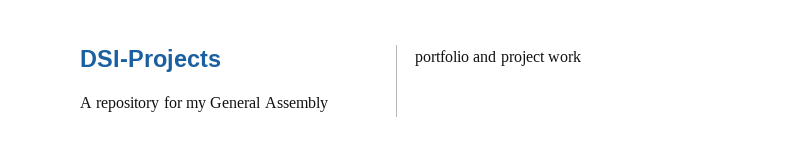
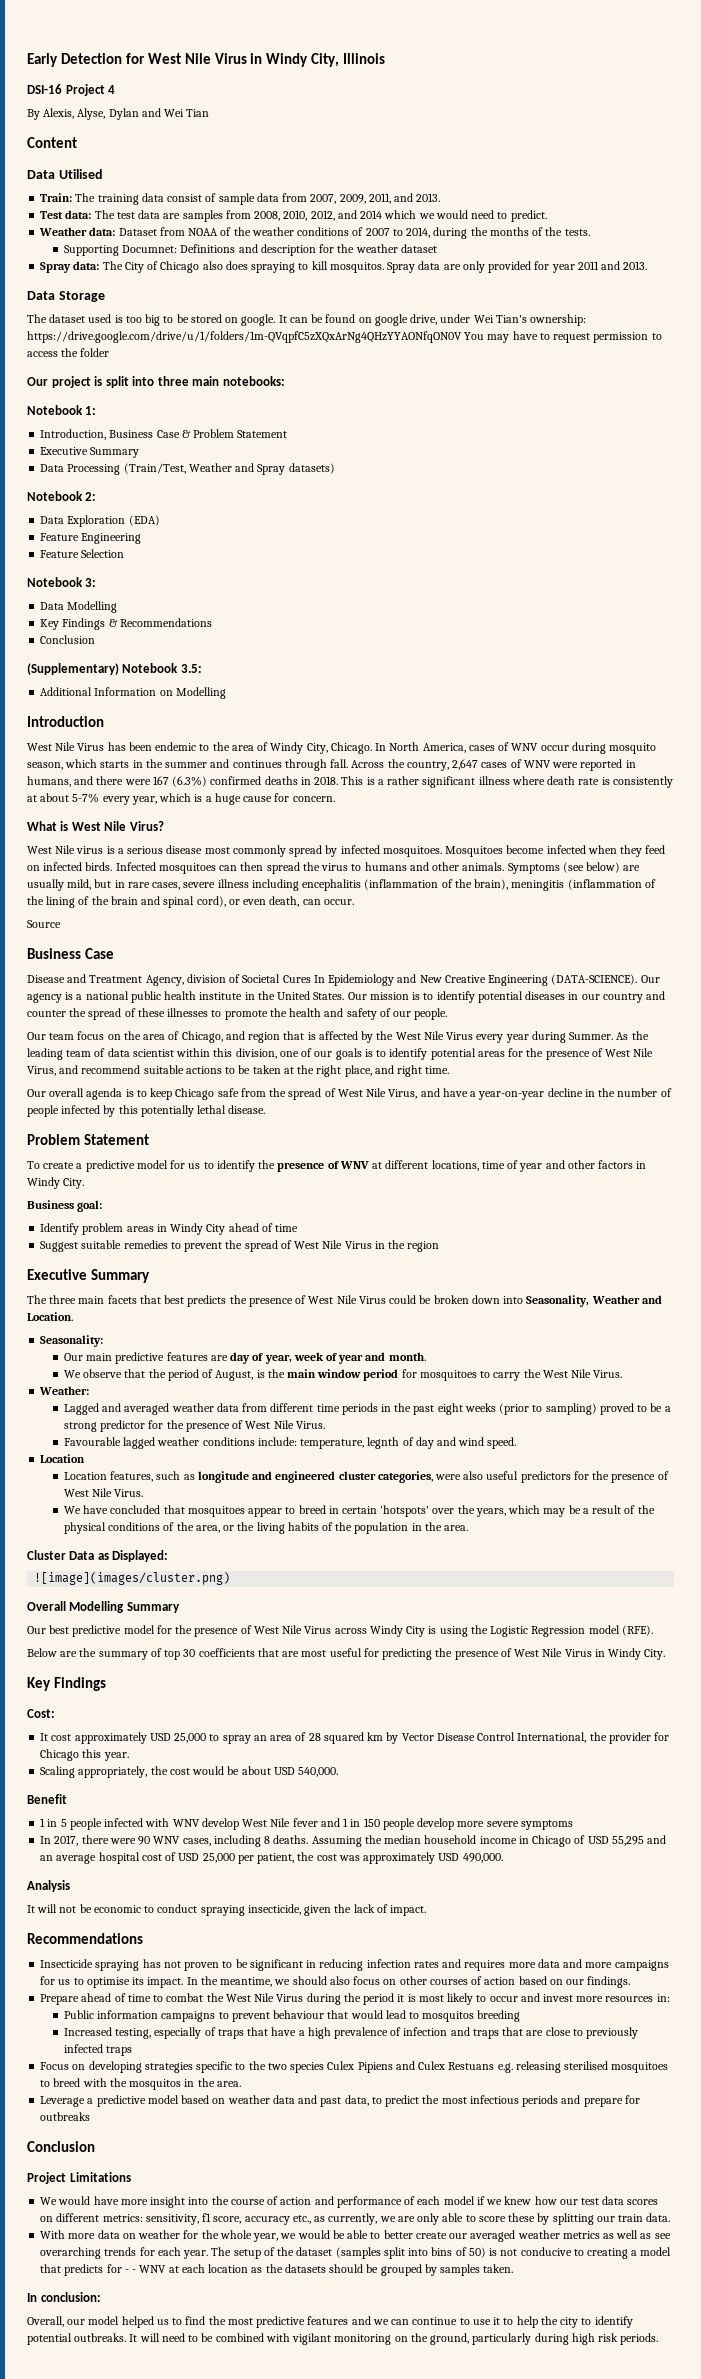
[80,49,221,72] [80,96,328,112] [415,50,581,66] DSI-Projects // A repository for my General Assembly portfolio and project work -> [27,53,386,67] [27,84,116,96] [27,108,210,120] [27,137,77,148] [27,169,103,179] [40,193,441,205] [40,210,547,222] [39,227,590,239] [63,244,437,256] [40,261,648,273] [27,291,105,302] [27,314,587,326] [27,331,662,343] [27,348,110,357] [27,376,285,388] [27,405,97,415] [40,429,288,440] [40,447,140,458] [40,463,335,475] [27,491,97,501] [40,515,160,527] [40,533,142,544] [40,549,125,558] [27,577,97,587] [40,601,118,613] [40,618,212,630] [40,635,96,644] [27,663,202,675] [40,687,226,699] [27,716,104,727] [27,742,657,754] [27,759,636,771] [27,776,673,788] [27,793,335,805] [27,821,164,831] [27,845,666,857] [27,862,641,874] [27,879,656,891] [27,896,354,908] [27,920,61,928] [27,948,114,959] [27,974,660,986] [27,991,666,1003] [27,1008,448,1020] [27,1031,649,1043] [27,1048,654,1060] [27,1065,450,1077] [27,1088,672,1100] [27,1105,266,1117] [27,1134,149,1145] [27,1160,647,1172] [27,1177,85,1189] [27,1200,103,1212] [40,1223,299,1235] [40,1240,440,1252] [27,1269,150,1283] [27,1295,662,1307] [27,1312,73,1321] [40,1335,104,1347] [63,1352,426,1364] [63,1369,623,1381] [39,1386,90,1395] [63,1403,671,1415] [63,1420,325,1432] [63,1437,517,1449] [40,1454,86,1463] [63,1471,669,1483] [63,1488,144,1497] [63,1505,655,1517] [63,1522,469,1534] [27,1550,169,1562] [34,1572,231,1585] [27,1601,180,1613] [27,1625,653,1637] [27,1648,666,1660] [27,1677,106,1691] [27,1709,55,1718] [40,1732,670,1744] [40,1749,129,1761] [40,1766,339,1778] [27,1794,67,1804] [40,1818,573,1830] [40,1835,667,1847] [40,1852,503,1864] [27,1880,70,1892] [27,1904,427,1916] [27,1933,143,1944] [40,1959,669,1971] [40,1976,631,1988] [40,1993,670,2005] [63,2010,521,2022] [63,2027,639,2039] [63,2044,133,2056] [40,2061,669,2073] [40,2078,241,2090] [40,2095,640,2107] [40,2112,91,2121] [27,2141,95,2152] [27,2172,131,2184] [40,2196,659,2208] [40,2213,671,2225] [40,2230,671,2242] [40,2247,672,2259] [40,2264,514,2276] [27,2292,101,2302] [27,2316,633,2328] [27,2333,659,2345] Early Detection for West Nile Virus in Windy City, Illinois // DSI-16 Project 4 // By Alexis, Alyse, Dylan and Wei Tian // Content // Data Utilised // Train: The training data consist of sample data from 2007, 2009, 2011, and 2013. // Test data: The test data are samples from 2008, 2010, 2012, and 2014 which we would need to predict. // Weather data: Dataset from NOAA of the weather conditions of 2007 to 2014, during the months of the tests. // Supporting Documnet: Definitions and description for the weather dataset // Spray data: The City of Chicago also does spraying to kill mosquitos. Spray data are only provided for year 2011 and 2013. // Data Storage // The dataset used is too big to be stored on google. It can be found on google drive, under Wei Tian's ownership: https://drive.google.com/drive/u/1/folders/1m-QVqpfC5zXQxArNg4QHzYYAONfqON0V You may have to request permission to access the folder // Our project is split into three main notebooks: // Notebook 1: // Introduction, Business Case & Problem Statement // Executive Summary // Data Processing (Train/Test, Weather and Spray datasets) // Notebook 2: // Data Exploration (EDA) // Feature Engineering // Feature Selection // Notebook 3: // Data Modelling // Key Findings & Recommendations // Conclusion // (Supplementary) Notebook 3.5: // Additional Information on Modelling // Introduction // West Nile Virus has been endemic to the area of Windy City, Chicago. In North America, cases of WNV occur during mosquito season, which starts in the summer and continues through fall. Across the country, 2,647 cases of WNV were reported in humans, and there were 167 (6.3%) confirmed deaths in 2018. This is a rather significant illness where death rate is consistently at about 5-7% every year, which is a huge cause for concern. // What is West Nile Virus? // West Nile virus is a serious disease most commonly spread by infected mosquitoes. Mosquitoes become infected when they feed on infected birds. Infected mosquitoes can then spread the virus to humans and other animals. Symptoms (see below) are usually mild, but in rare cases, severe illness including encephalitis (inflammation of the brain), meningitis (inflammation of the lining of the brain and spinal cord), or even death, can occur. // Source // Business Case // Disease and Treatment Agency, division of Societal Cures In Epidemiology and New Creative Engineering (DATA-SCIENCE). Our agency is a national public health institute in the United States. Our mission is to identify potential diseases in our country and counter the spread of these illnesses to promote the health and safety of our people. // Our team focus on the area of Chicago, and region that is affected by the West Nile Virus every year during Summer. As the leading team of data scientist within this division, one of our goals is to identify potential areas for the presence of West Nile Virus, and recommend suitable actions to be taken at the right place, and right time. // Our overall agenda is to keep Chicago safe from the spread of West Nile Virus, and have a year-on-year decline in the number of people infected by this potentially lethal disease. // Problem Statement // To create a predictive model for us to identify the presence of WNV at different locations, time of year and other factors in Windy City. // Business goal: // Identify problem areas in Windy City ahead of time // Suggest suitable remedies to prevent the spread of West Nile Virus in the region // Executive Summary // The three main facets that best predicts the presence of West Nile Virus could be broken down into Seasonality, Weather and Location. // Seasonality: // Our main predictive features are day of year, week of year and month. // We observe that the period of August, is the main window period for mosquitoes to carry the West Nile Virus. // Weather: // Lagged and averaged weather data from different time periods in the past eight weeks (prior to sampling) proved to be a strong predictor for the presence of West Nile Virus. // Favourable lagged weather conditions include: temperature, legnth of day and wind speed. // Location // Location features, such as longitude and engineered cluster categories, were also useful predictors for the presence of West Nile Virus. // We have concluded that mosquitoes appear to breed in certain 'hotspots' over the years, which may be a result of the physical conditions of the area, or the living habits of the population in the area. // Cluster Data as Displayed: // ![image](images/cluster.png) // Overall Modelling Summary // Our best predictive model for the presence of West Nile Virus across Windy City is using the Logistic Regression model (RFE). // Below are the summary of top 30 coefficients that are most useful for predicting the presence of West Nile Virus in Windy City. // Key Findings // Cost: // It cost approximately USD 25,000 to spray an area of 28 squared km by Vector Disease Control International, the provider for Chicago this year. // Scaling appropriately, the cost would be about USD 540,000. // Benefit // 1 in 5 people infected with WNV develop West Nile fever and 1 in 150 people develop more severe symptoms // In 2017, there were 90 WNV cases, including 8 deaths. Assuming the median household income in Chicago of USD 55,295 and an average hospital cost of USD 25,000 per patient, the cost was approximately USD 490,000. // Analysis // It will not be economic to conduct spraying insecticide, given the lack of impact. // Recommendations // Insecticide spraying has not proven to be significant in reducing infection rates and requires more data and more campaigns for us to optimise its impact. In the meantime, we should also focus on other courses of action based on our findings. // Prepare ahead of time to combat the West Nile Virus during the period it is most likely to occur and invest more resources in: // Public information campaigns to prevent behaviour that would lead to mosquitos breeding // Increased testing, especially of traps that have a high prevalence of infection and traps that are close to previously infected traps // Focus on developing strategies specific to the two species Culex Pipiens and Culex Restuans e.g. releasing sterilised mosquitoes to breed with the mosquitos in the area. // Leverage a predictive model based on weather data and past data, to predict the most infectious periods and prepare for outbreaks // Conclusion // Project Limitations // We would have more insight into the course of action and performance of each model if we knew how our test data scores on different metrics: sensitivity, f1 score, accuracy etc., as currently, we are only able to score these by splitting our train data. // With more data on weather for the whole year, we would be able to better create our averaged weather metrics as well as see overarching trends for each year. The setup of the dataset (samples split into bins of 50) is not conducive to creating a model that predicts for - - WNV at each location as the datasets should be grouped by samples taken. // In conclusion: // Overall, our model helped us to find the most predictive features and we can continue to use it to help the city to identify potential outbreaks. It will need to be combined with vigilant monitoring on the ground, particularly during high risk periods.

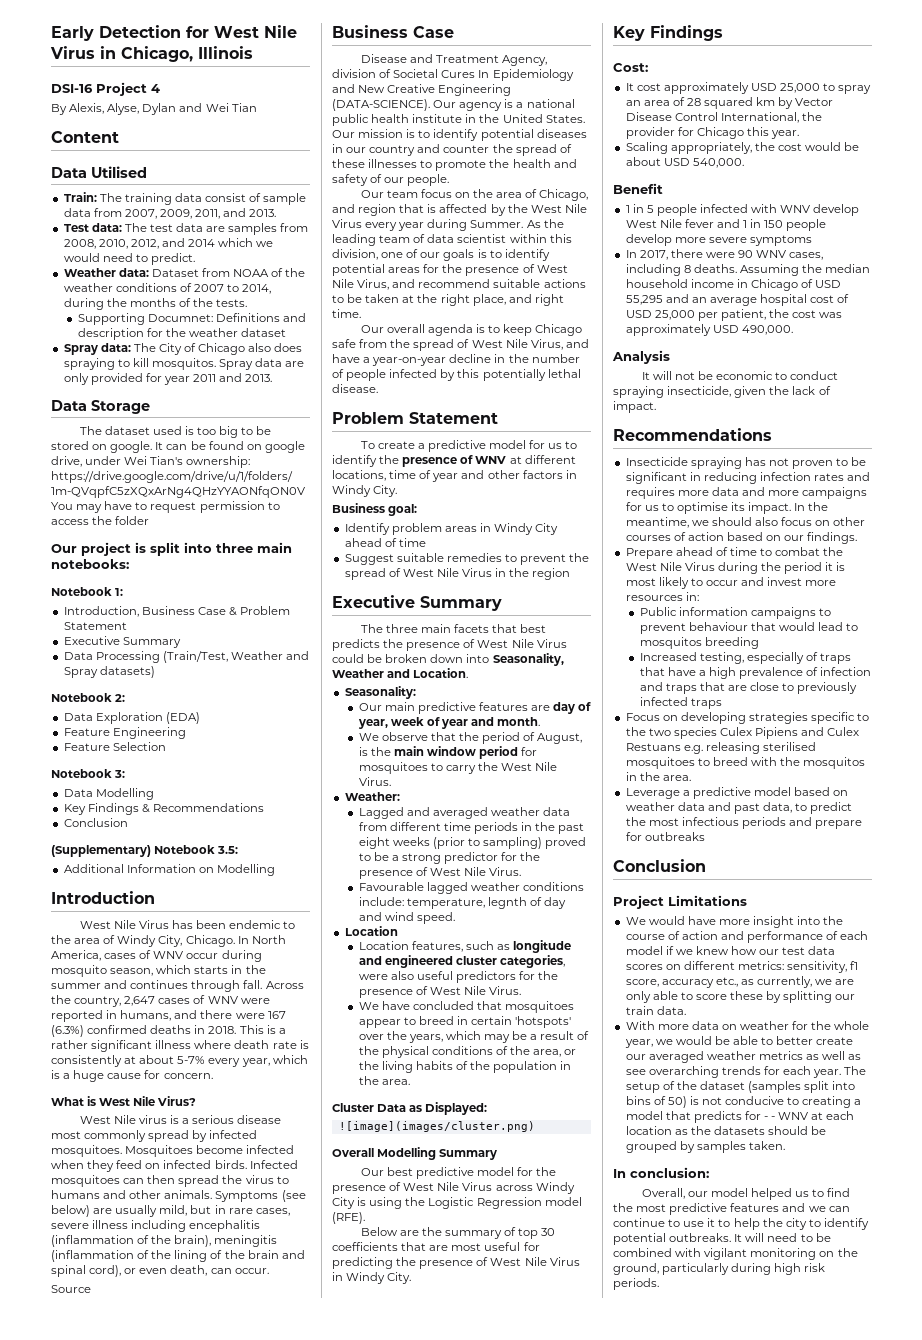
[266,53,340,67] Windy City, -> [121,46,193,62] Chicago,

